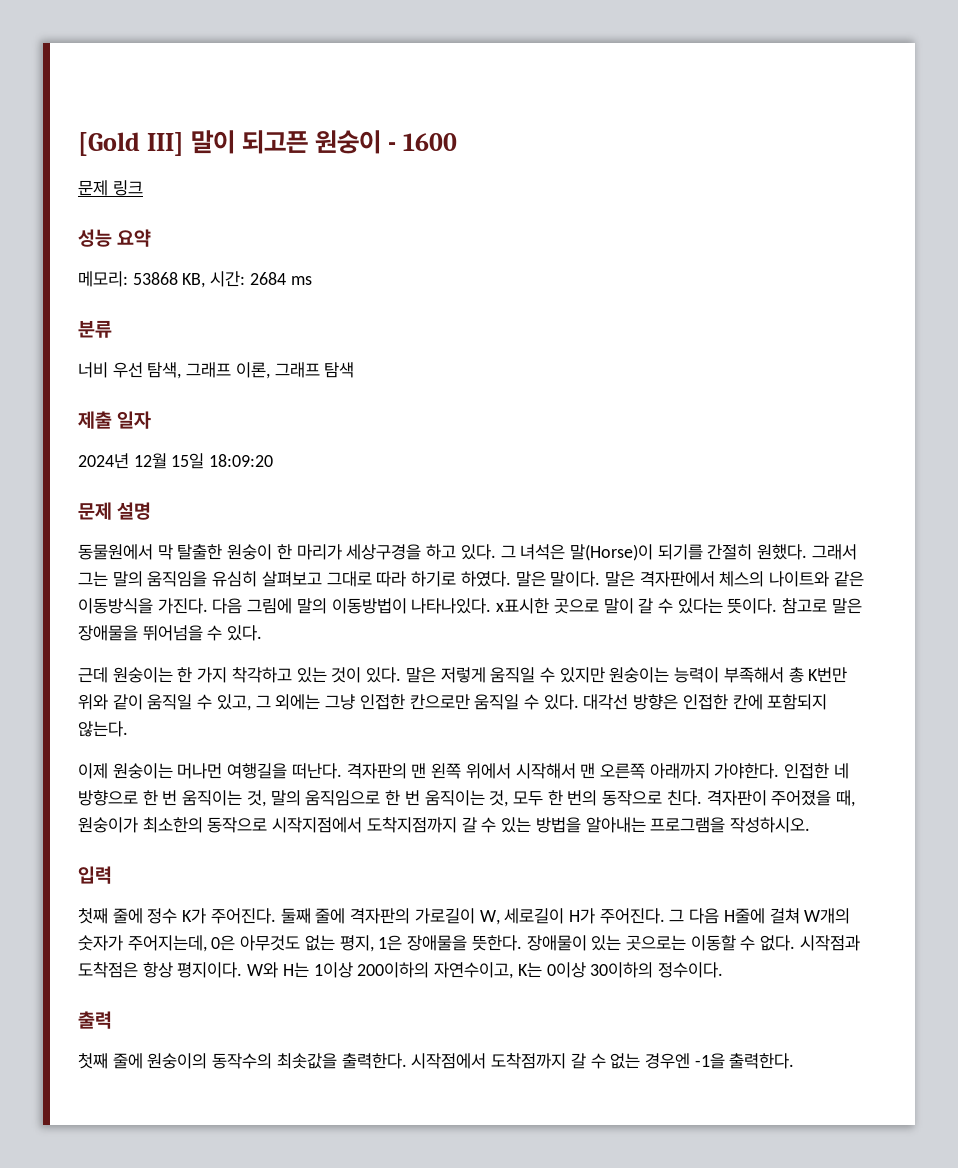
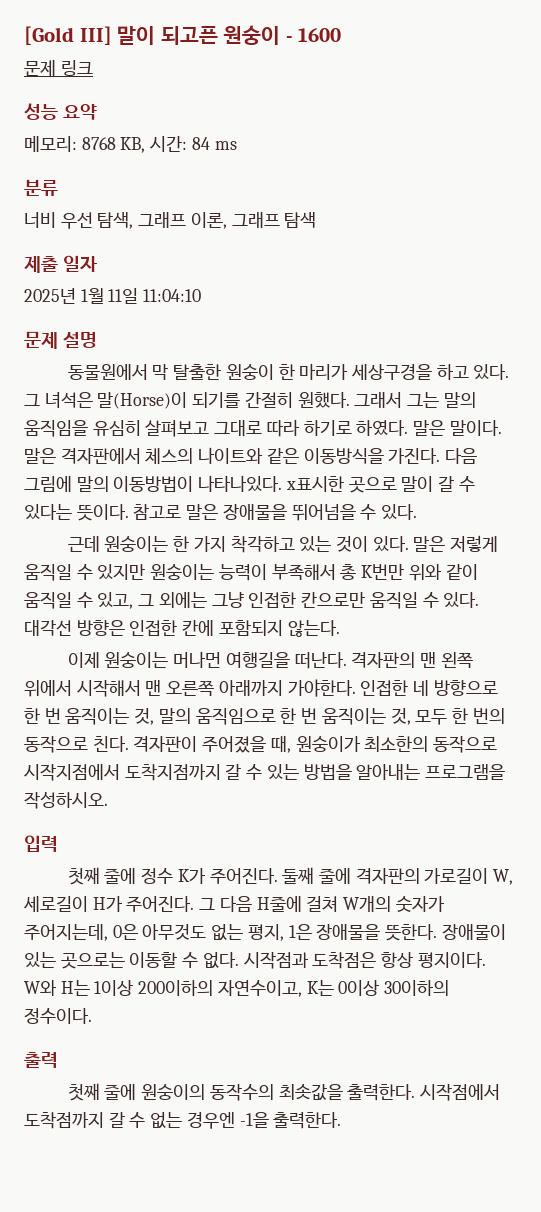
[132,272,178,285] 53868 -> [81,137,116,150] 8768
[249,272,286,285] 2684 -> [191,137,210,150] 84
[78,453,274,469] 2024년 12월 15일 18:09:20 -> [24,288,202,304] 2025년 1월 11일 11:04:10

